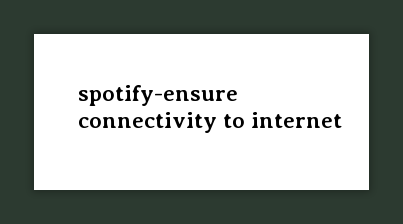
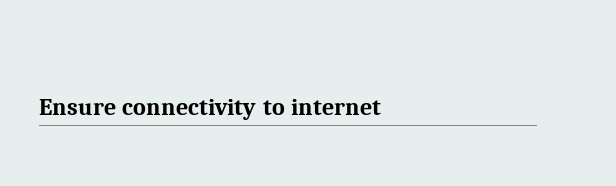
[78,85,238,106] spotify-ensure -> [39,99,116,115] Ensure

